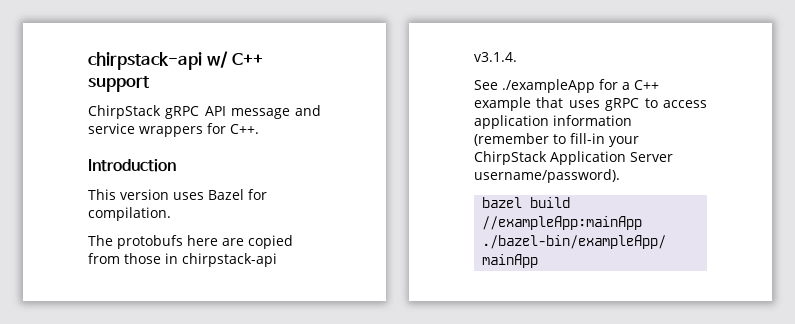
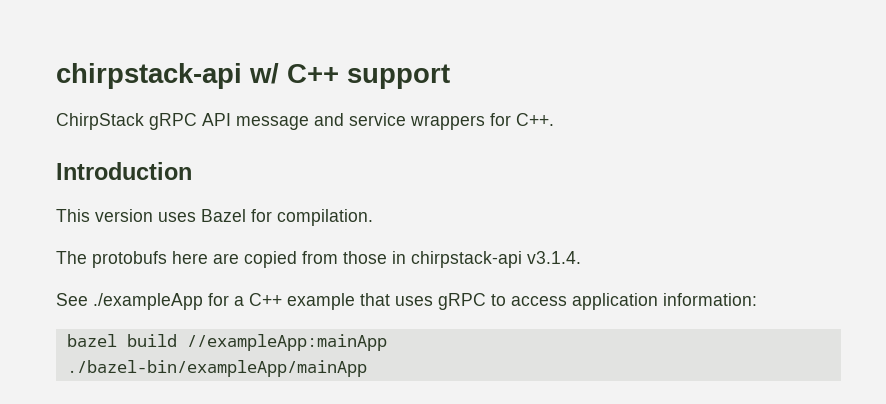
[553,115,632,126] [474,133,639,147] [474,151,673,165] [474,169,620,183] information (remember to fill-in your ChirpStack Application Server username/password). -> [663,293,757,306] information:

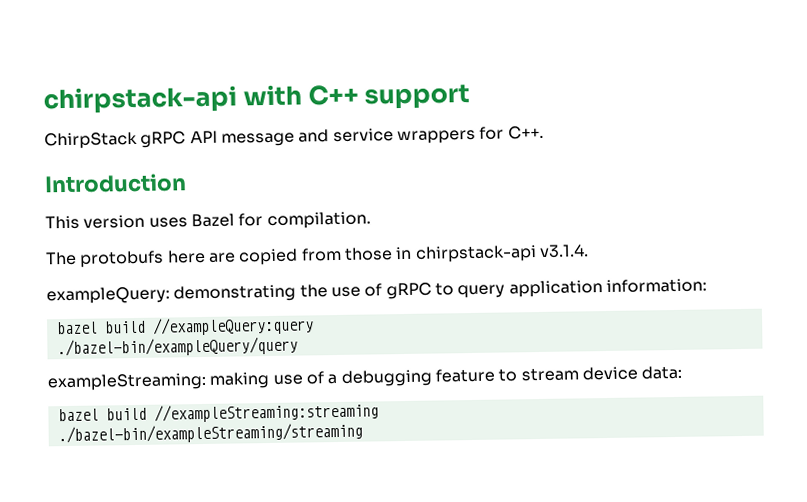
[56,63,279,89] chirpstack-api w/ -> [43,84,302,114] chirpstack-api with
[56,293,433,310] See ./exampleApp for a C++ example that uses -> [46,283,383,305] exampleQuery: demonstrating the use of
[511,296,567,306] access -> [457,284,506,299] query
[186,334,387,351] [66,360,367,377] //exampleApp:mainApp // ./bazel-bin/exampleApp/mainApp -> [151,316,314,336] [56,336,298,358] [47,365,683,392] [57,402,379,423] [57,422,363,445] //exampleQuery:query // ./bazel-bin/exampleQuery/query // exampleStreaming: making use of a debugging feature to stream device data: // bazel build //exampleStreaming:streaming // ./bazel-bin/exampleStreaming/streaming

